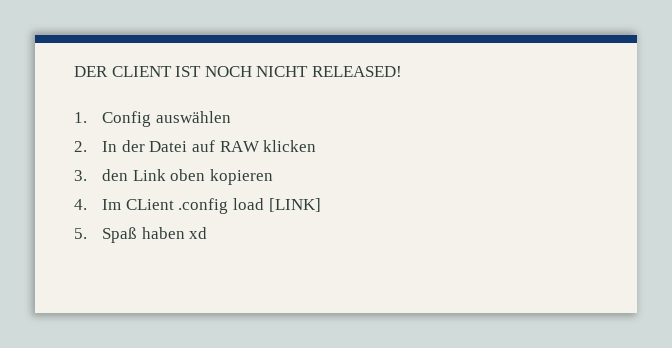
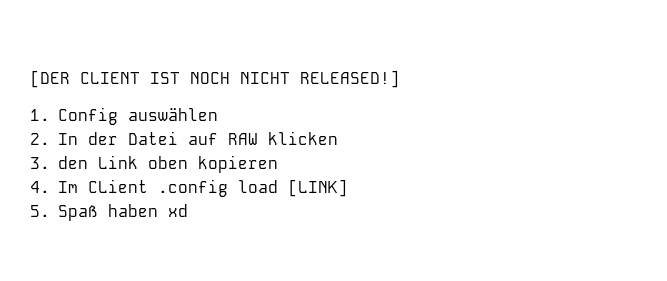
[74,66,108,77] DER -> [30,70,70,88] [DER
[311,66,402,77] RELEASED! -> [300,70,400,88] RELEASED!]

